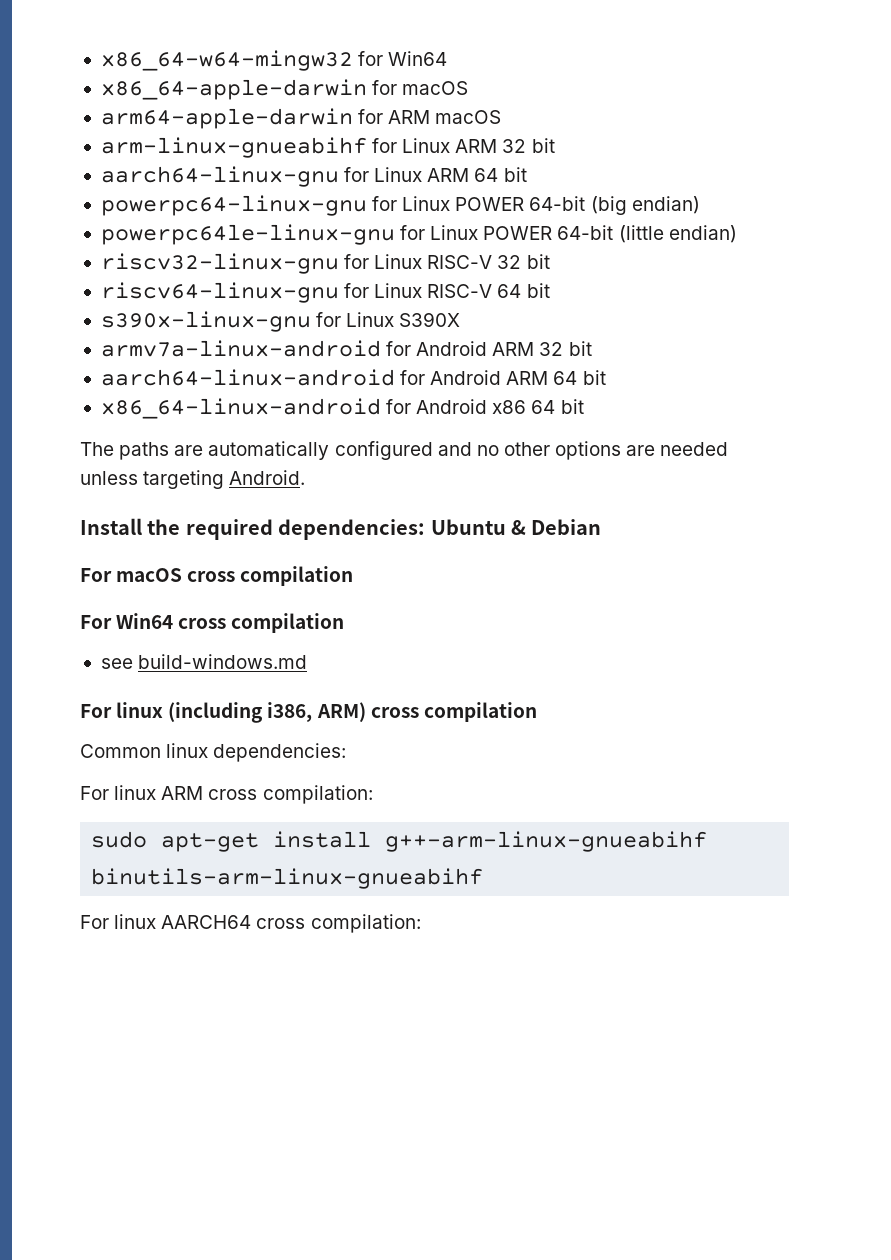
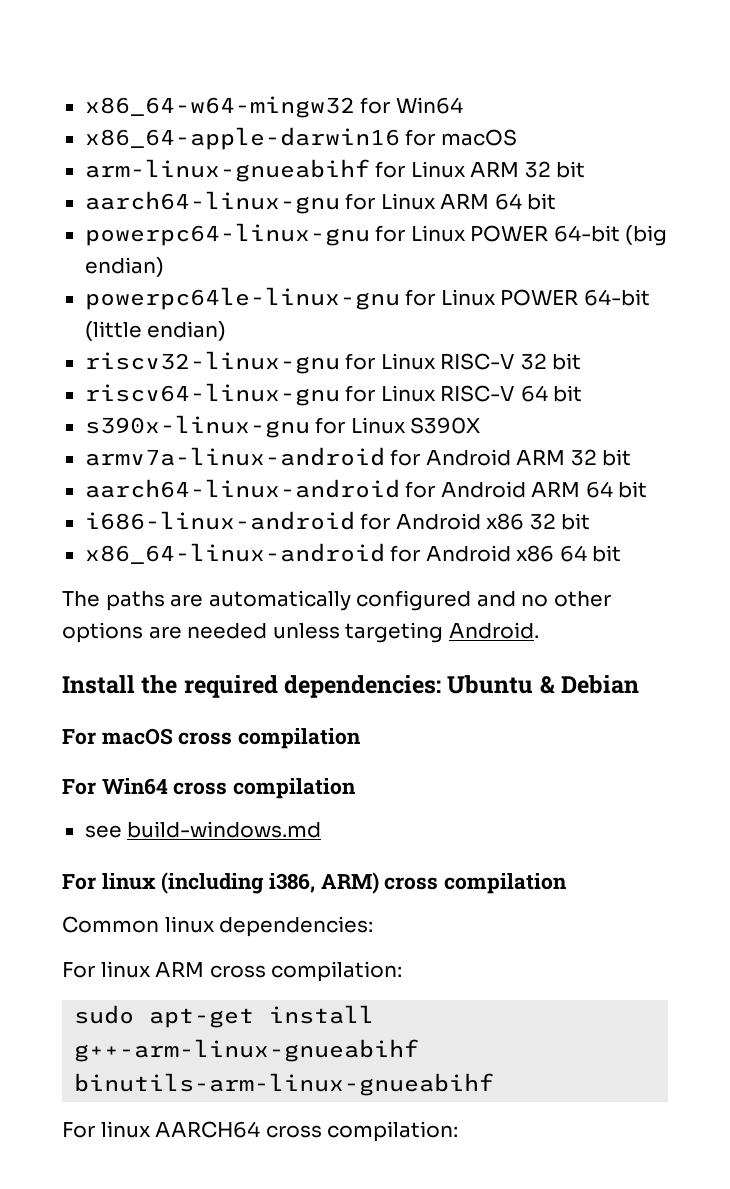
[100,79,367,100] x86_64-apple-darwin -> [84,127,400,150] x86_64-apple-darwin16
[100,108,502,129] // arm64-apple-darwin for ARM macOS -> (517, 137) none
(606, 377) none -> [84,511,591,530] // i686-linux-android for Android x86 32 bit

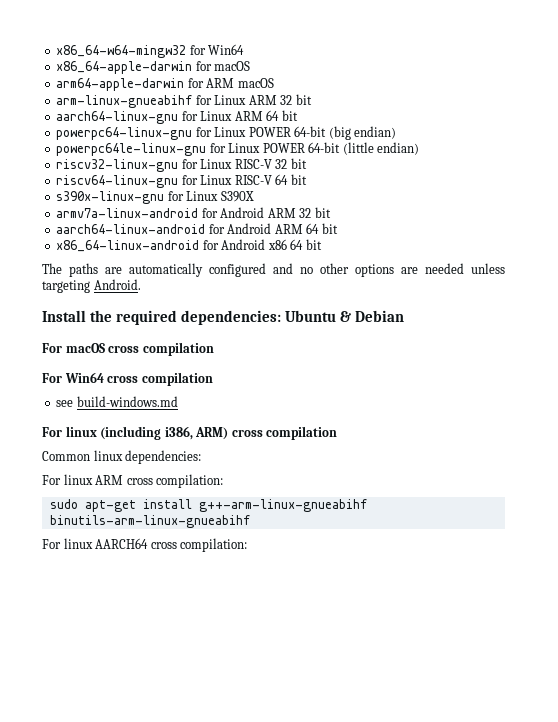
[84,127,400,150] x86_64-apple-darwin16 -> [56,61,193,74] x86_64-apple-darwin
(517, 137) none -> [56,78,274,91] // arm64-apple-darwin for ARM macOS
[84,511,591,530] // i686-linux-android for Android x86 32 bit -> (338, 228) none

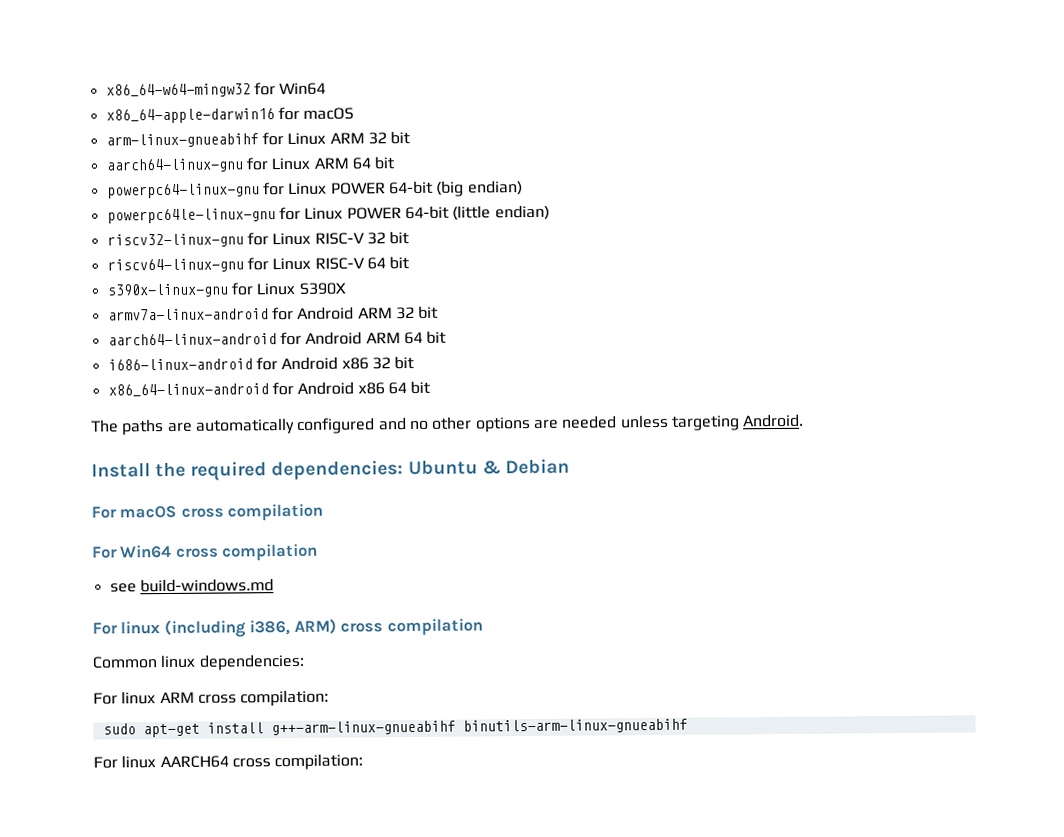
[56,61,193,74] x86_64-apple-darwin -> [105,108,275,124] x86_64-apple-darwin16
[56,78,274,91] // arm64-apple-darwin for ARM macOS -> (355, 113) none
(338, 228) none -> [107,355,416,371] // i686-linux-android for Android x86 32 bit

